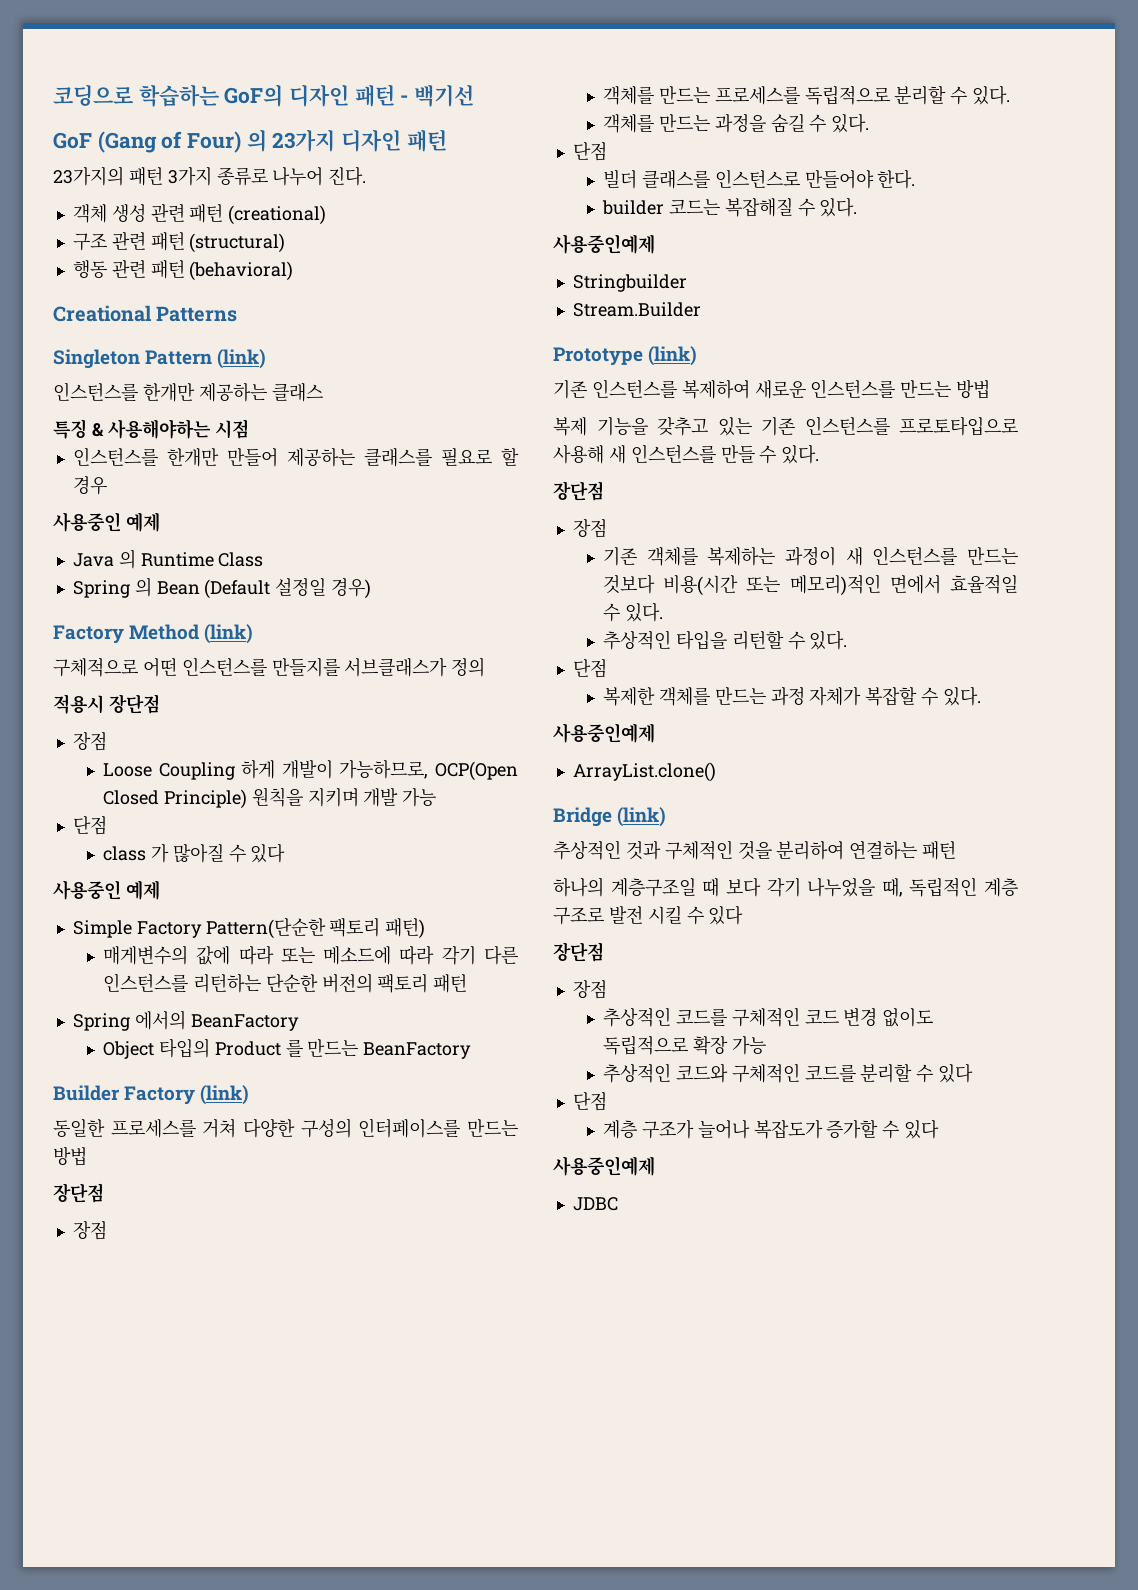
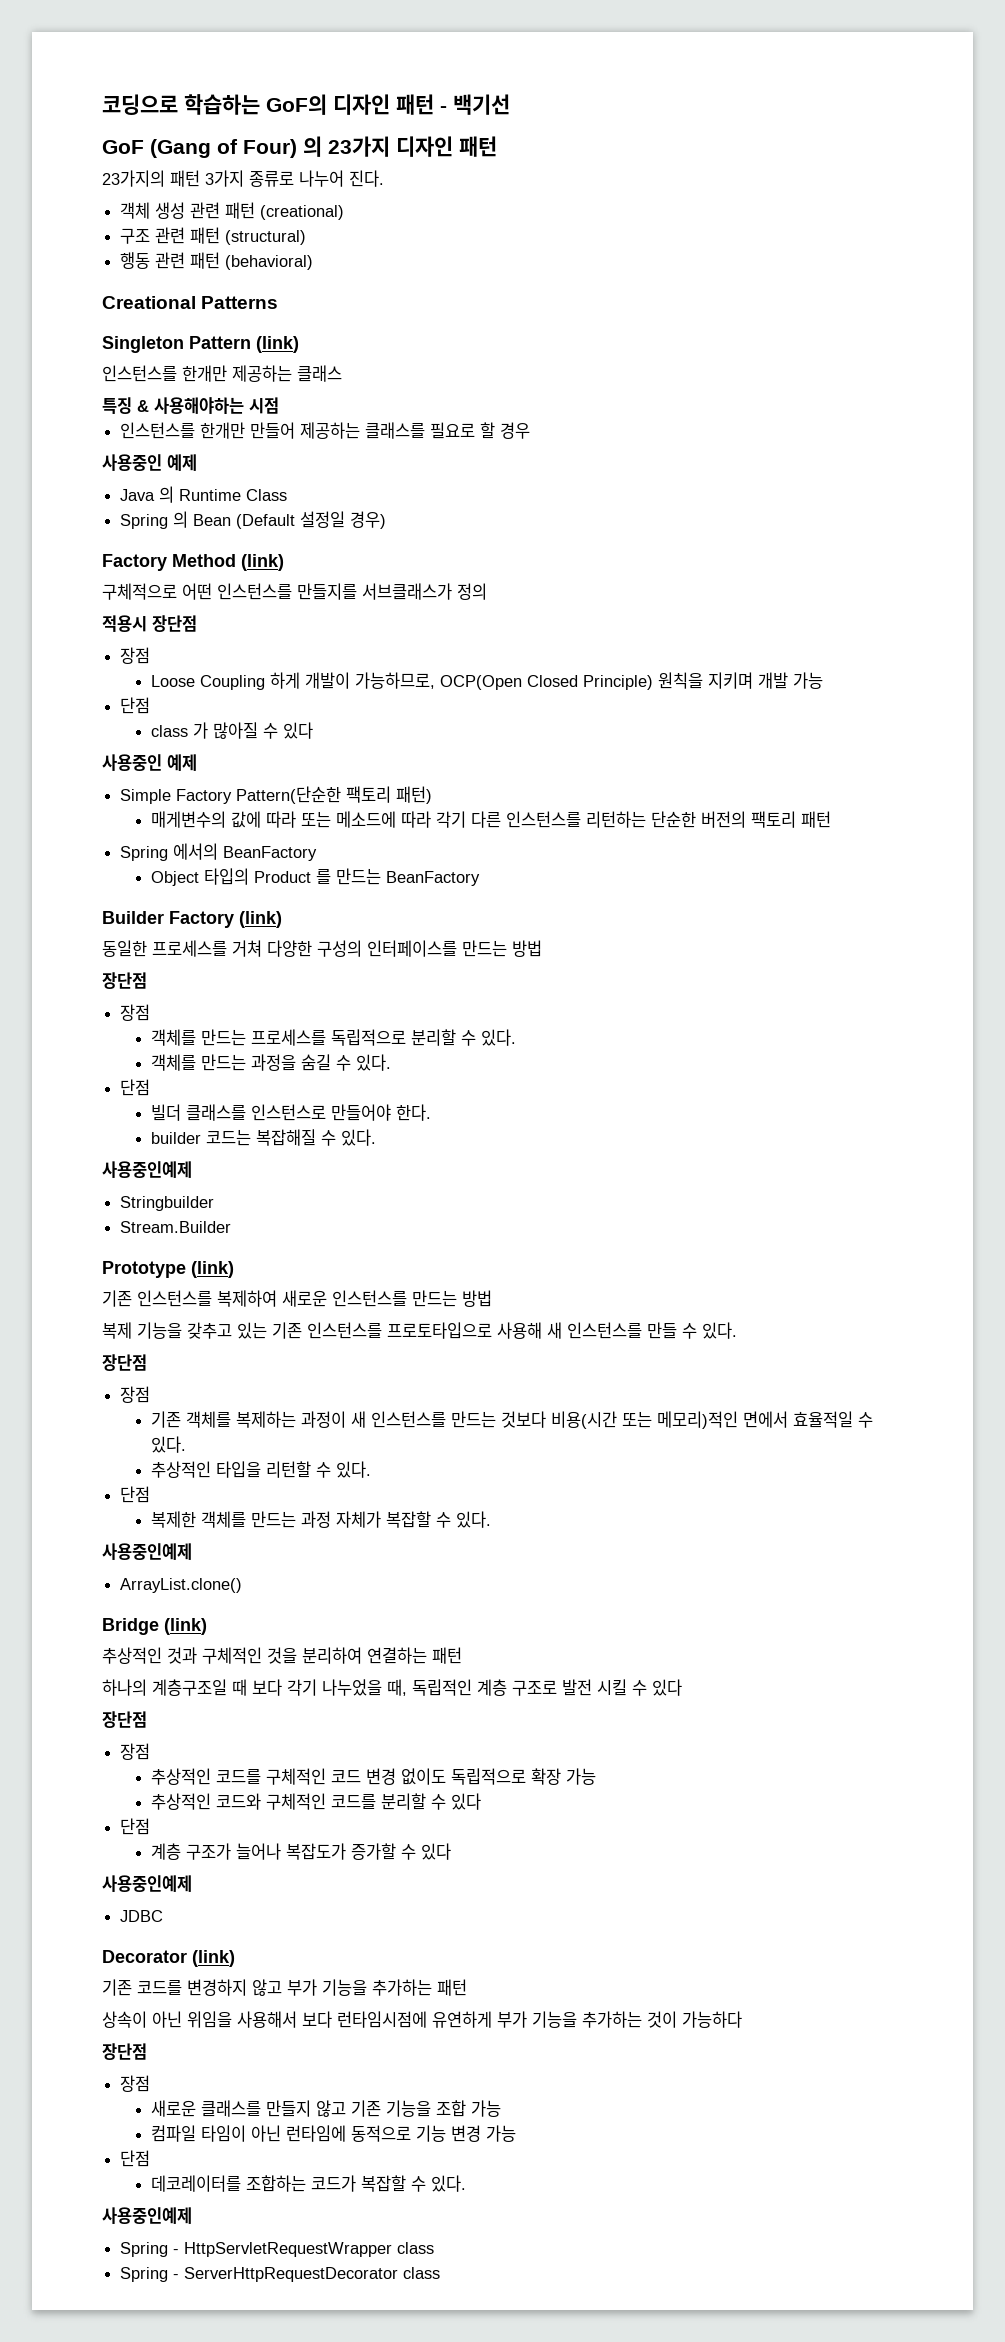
(618, 1204) none -> [102,1950,235,1967] [102,1979,467,1996] [102,2011,742,2028] [102,2043,147,2060] [120,2075,151,2092] [150,2100,501,2117] [150,2125,516,2142] [120,2150,151,2167] [150,2175,466,2192] [102,2207,192,2224] [120,2242,435,2257] [120,2267,441,2282] // Decorator (link) // 기존 코드를 변경하지 않고 부가 기능을 추가하는 패턴 // 상속이 아닌 위임을 사용해서 보다 런타임시점에 유연하게 부가 기능을 추가하는 것이 가능하다 // 장단점 // 장점 // 새로운 클래스를 만들지 않고 기존 기능을 조합 가능 // 컴파일 타임이 아닌 런타임에 동적으로 기능 변경 가능 // 단점 // 데코레이터를 조합하는 코드가 복잡할 수 있다. // 사용중인예제 // Spring - HttpServletRequestWrapper class // Spring - ServerHttpRequestDecorator class

